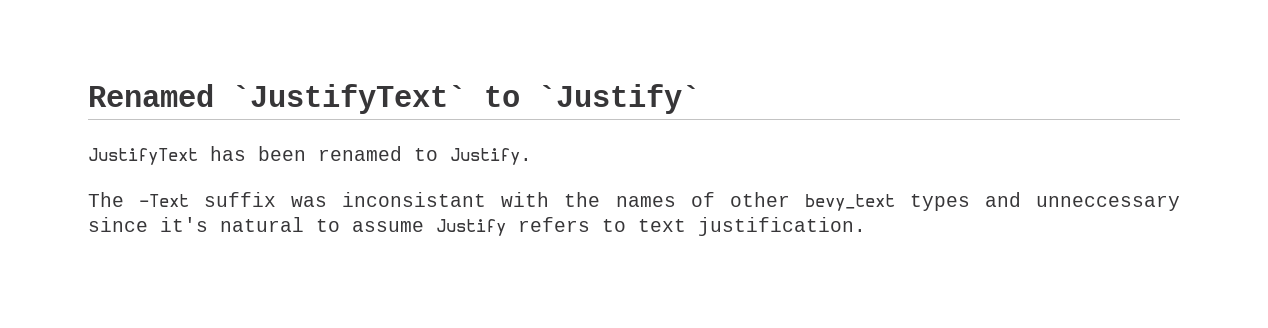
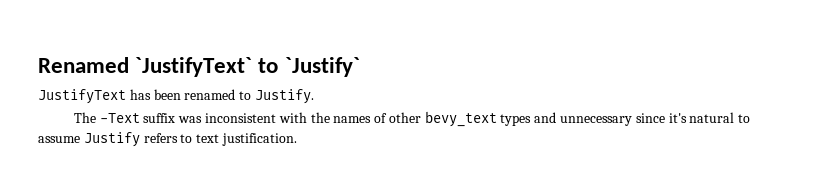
[342,192,487,207] inconsistant -> [204,113,276,123] inconsistent
[1036,195,1180,211] unneccessary -> [560,116,633,126] unnecessary

